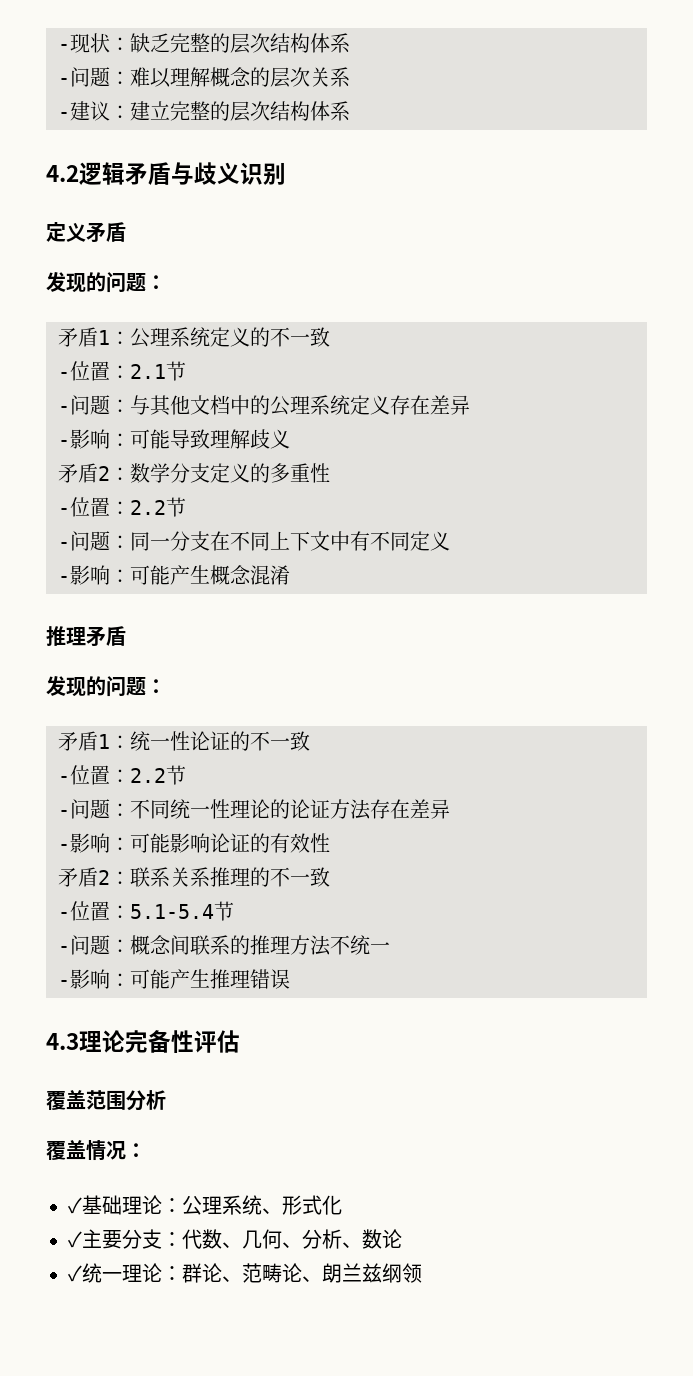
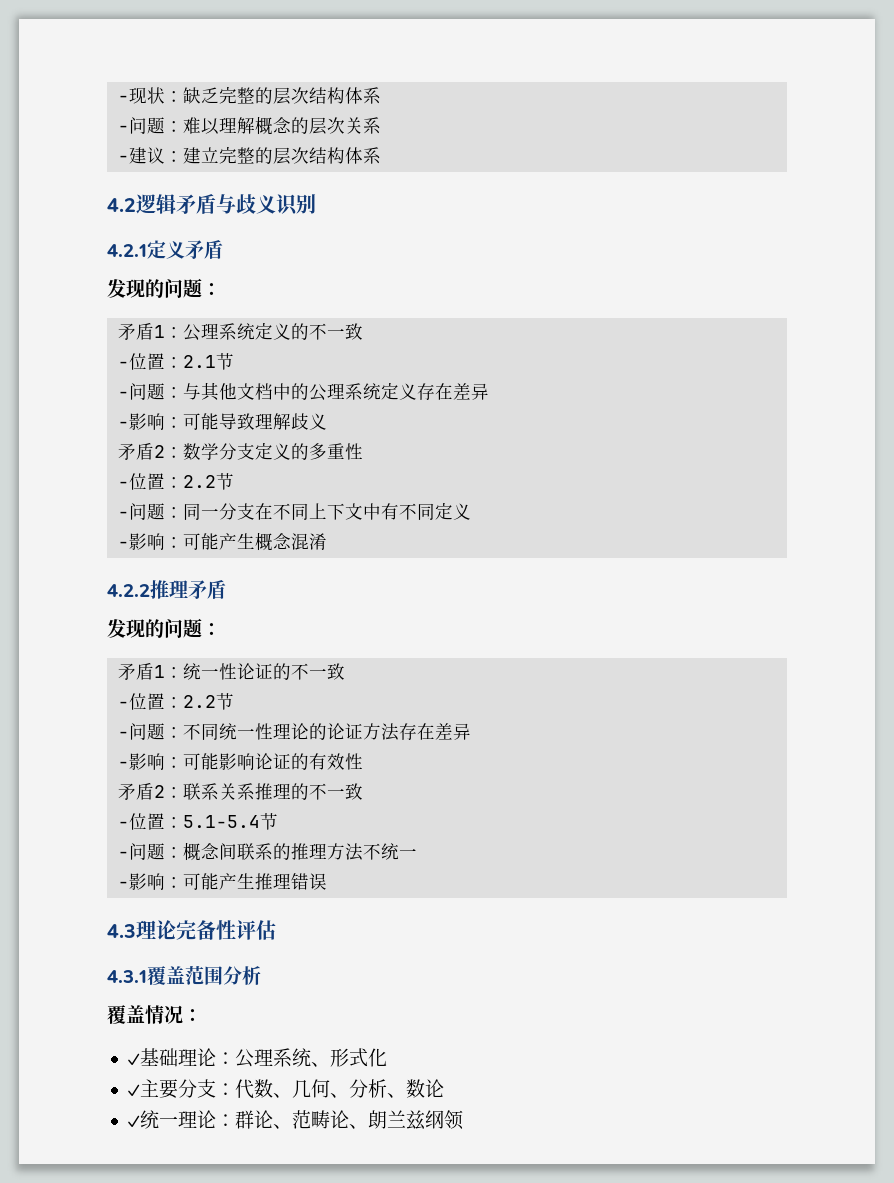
(286, 173) none -> [107,244,147,257] 4.2.1
(290, 575) none -> [107,584,150,597] 4.2.2
(240, 1041) none -> [107,970,147,983] 4.3.1

